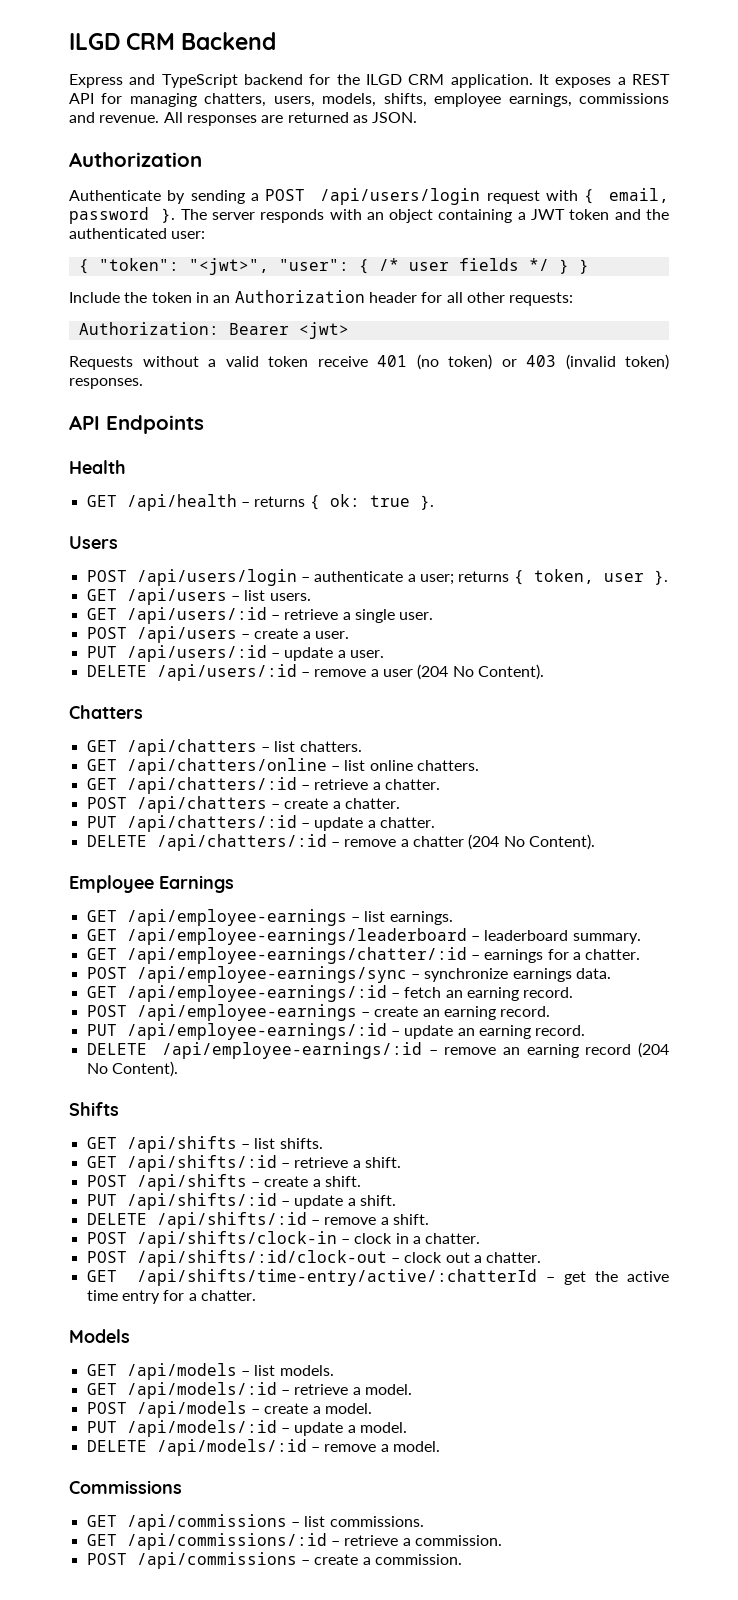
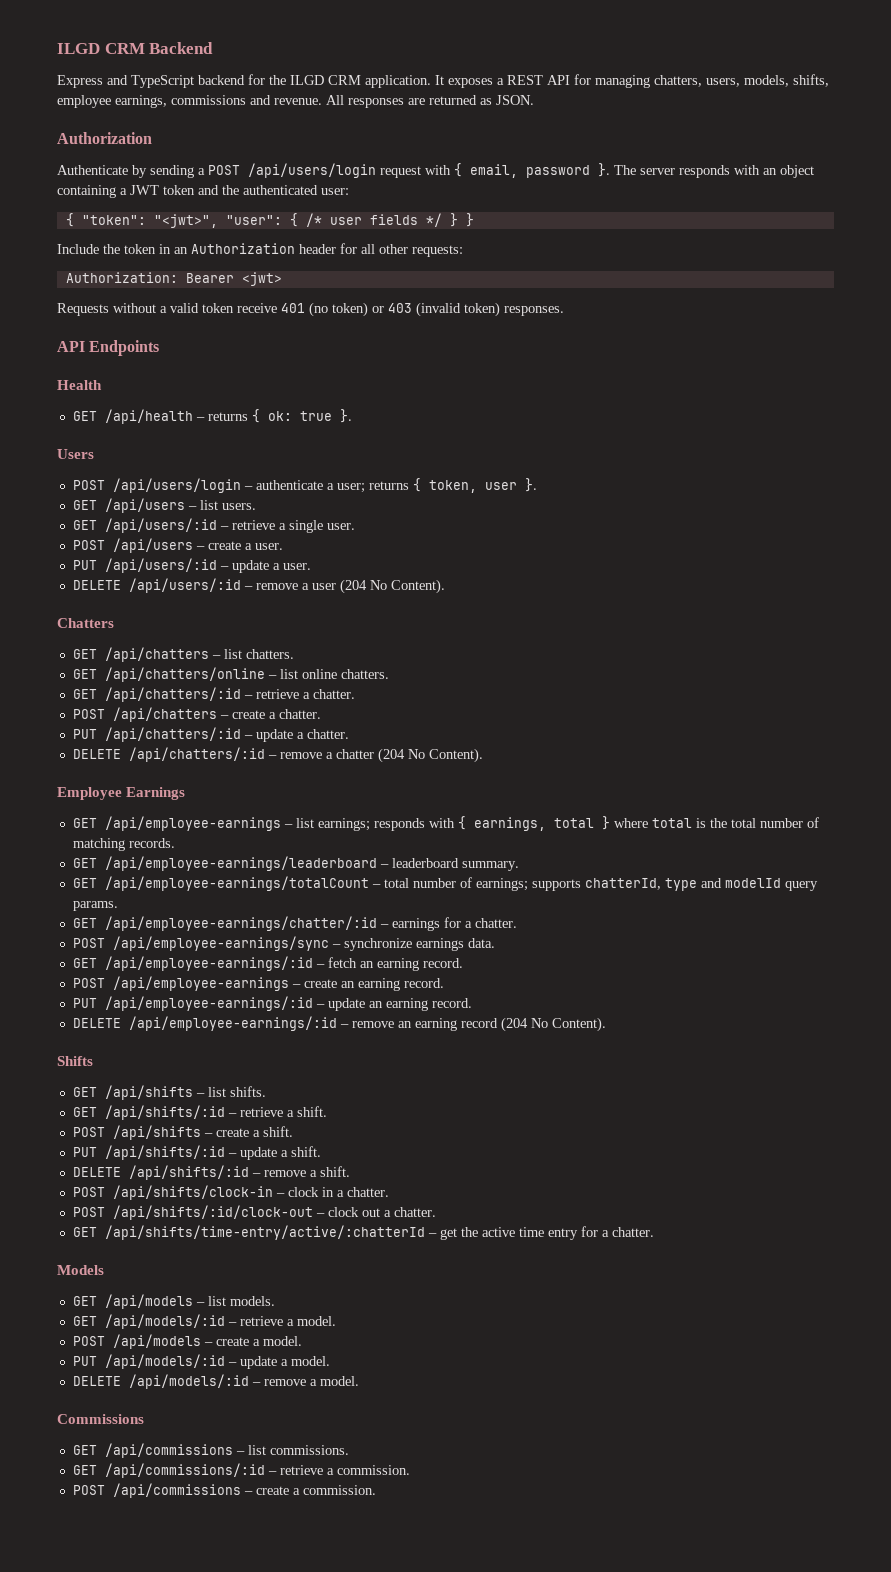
[389,911,453,925] earnings. -> [317,816,819,831] [72,838,175,851] earnings; responds with { earnings, total } where total is the total number of matching records.
(641, 938) none -> [72,876,818,891] [72,901,118,911] // GET /api/employee-earnings/totalCount – total number of earnings; supports chatterId, type and modelId query params.

